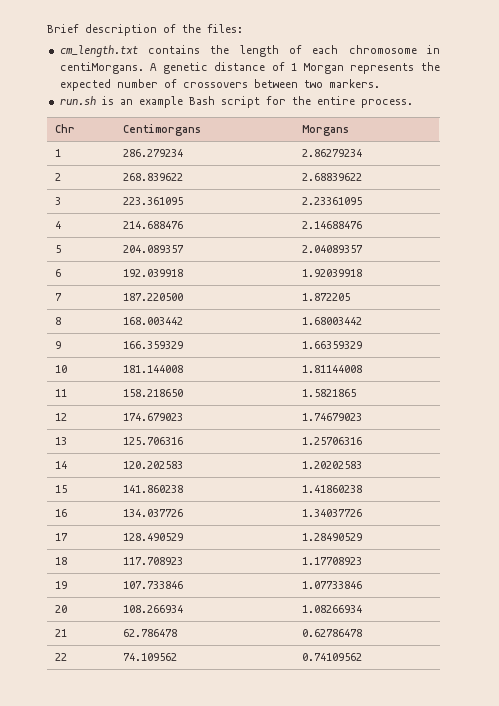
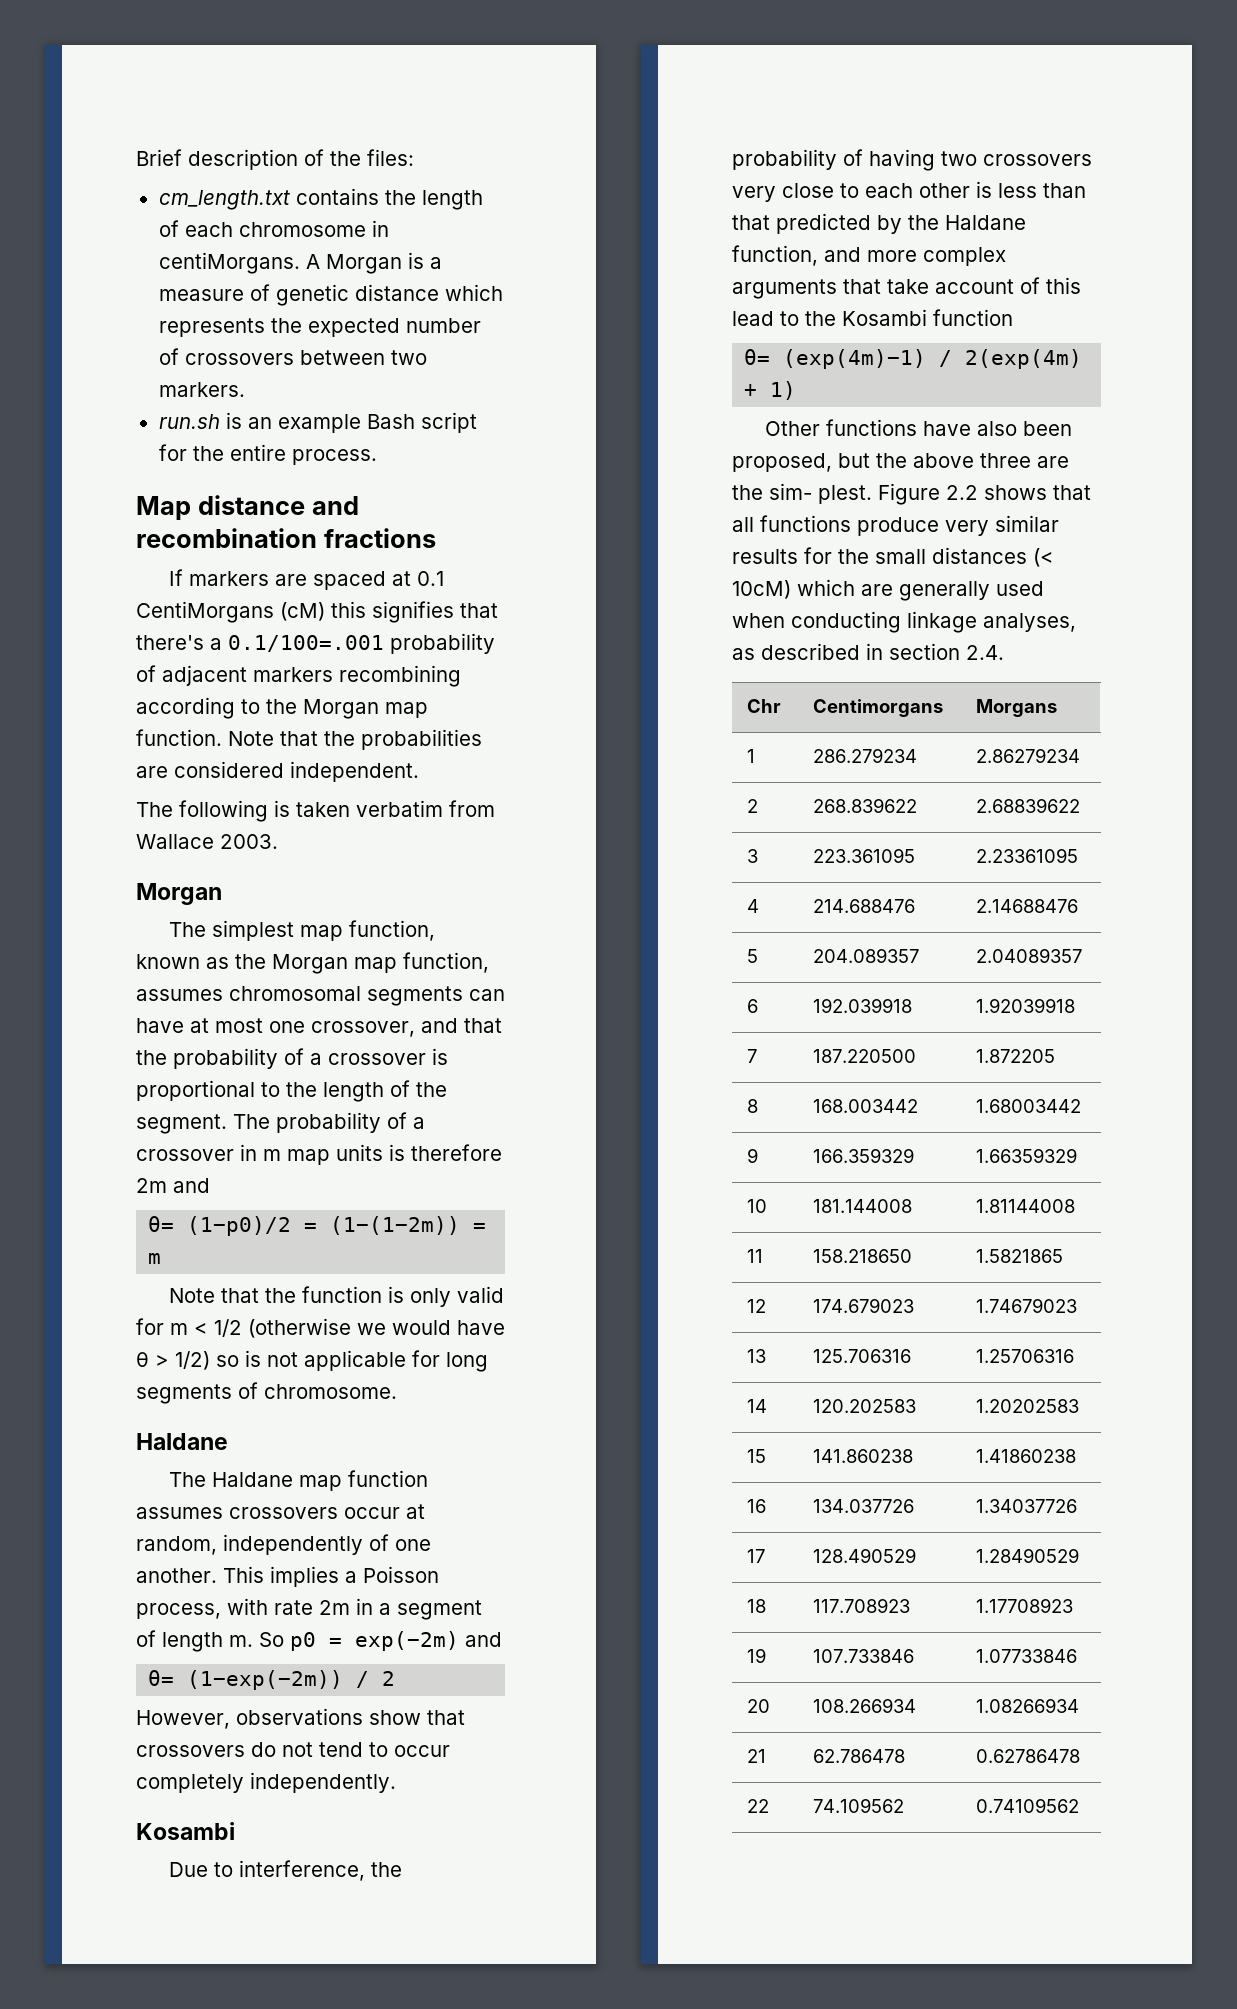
[162,62,344,74] genetic distance of 1 Morgan -> [325,252,442,274] [158,284,503,306] Morgan is a measure of genetic distance which
(413, 103) none -> [136,495,359,520] [136,528,436,548] [169,569,445,590] [136,601,498,623] [136,633,495,654] [136,665,461,687] [136,697,428,719] [136,729,482,750] [136,761,419,782] [136,800,495,822] [136,834,278,849] [136,883,222,905] [169,920,436,941] [136,952,489,974] [136,986,505,1006] [136,1018,502,1037] [136,1048,448,1069] [136,1080,447,1102] [136,1112,425,1134] [136,1144,502,1165] [136,1178,210,1193] [148,1216,487,1236] [148,1253,162,1264] [169,1286,505,1307] [136,1318,505,1338] [136,1350,488,1372] [136,1382,397,1404] [136,1433,228,1450] [169,1470,429,1491] [136,1504,425,1519] [136,1534,431,1555] [136,1566,439,1587] [136,1598,482,1620] [136,1630,502,1652] [148,1670,396,1690] [136,1708,465,1729] [136,1742,450,1757] [136,1772,396,1793] [136,1822,235,1840] [169,1860,403,1881] [732,149,1092,171] [732,181,1086,202] [732,213,1026,234] [732,245,1006,266] [732,277,1081,299] [732,309,1013,326] [744,349,1083,369] [744,381,797,400] [765,419,1073,436] [732,453,1069,472] [732,483,1091,505] [732,515,1059,536] [732,547,1054,567] [732,579,1044,601] [732,611,1076,633] [732,643,1004,660] // Map distance and recombination fractions // If markers are spaced at 0.1 CentiMorgans (cM) this signifies that there's a 0.1/100=.001 probability of adjacent markers recombining according to the Morgan map function. Note that the probabilities are considered independent. // The following is taken verbatim from Wallace 2003. // Morgan // The simplest map function, known as the Morgan map function, assumes chromosomal segments can have at most one crossover, and that the probability of a crossover is proportional to the length of the segment. The probability of a crossover in m map units is therefore 2m and // θ= (1−p0)/2 = (1−(1−2m)) = m // Note that the function is only valid for m < 1/2 (otherwise we would have θ > 1/2) so is not applicable for long segments of chromosome. // Haldane // The Haldane map function assumes crossovers occur at random, independently of one another. This implies a Poisson process, with rate 2m in a segment of length m. So p0 = exp(−2m) and // θ= (1−exp(−2m)) / 2 // However, observations show that crossovers do not tend to occur completely independently. // Kosambi // Due to interference, the probability of having two crossovers very close to each other is less than that predicted by the Haldane function, and more complex arguments that take account of this lead to the Kosambi function // θ= (exp(4m)−1) / 2(exp(4m) + 1) // Other functions have also been proposed, but the above three are the sim- plest. Figure 2.2 shows that all functions produce very similar results for the small distances (< 10cM) which are generally used when conducting linkage analyses, as described in section 2.4.

